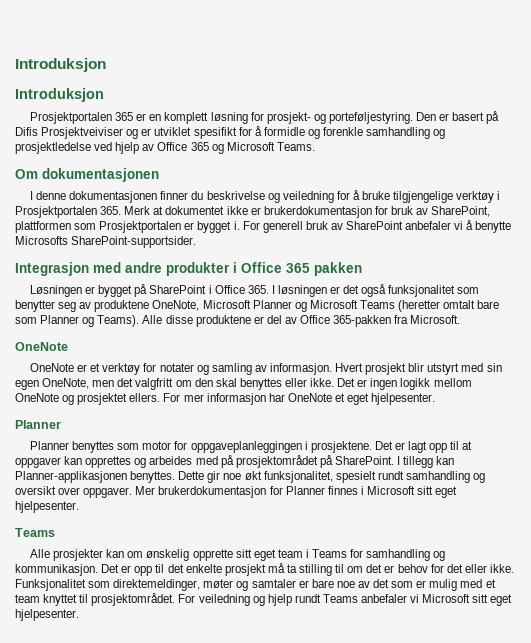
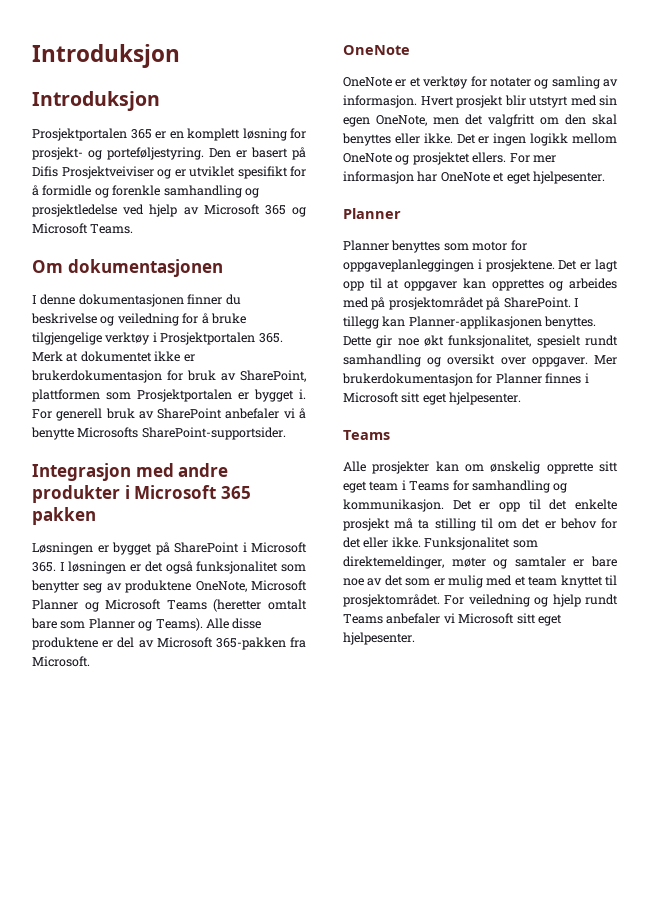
[157,142,188,151] Office -> [203,204,260,215] Microsoft
[241,262,282,273] Office -> [134,485,217,499] Microsoft
[214,285,245,294] Office -> [251,542,307,553] Microsoft
[300,315,331,324] Office -> [156,637,213,648] Microsoft

